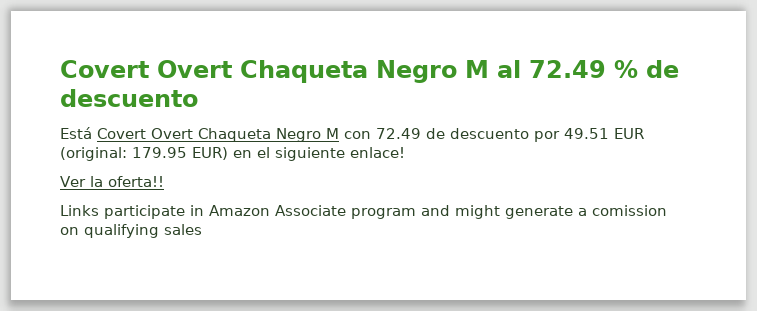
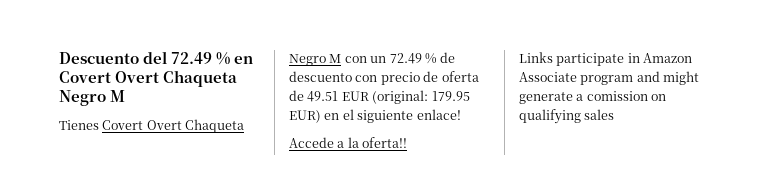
[60,60,679,83] [60,89,198,107] [60,127,92,139] Covert Overt Chaqueta Negro M al 72.49 % de descuento // Está -> [59,51,254,65] [59,70,238,87] [59,90,126,106] [59,120,99,130] Descuento del 72.49 % en Covert Overt Chaqueta Negro M // Tienes
[376,128,560,142] 72.49 de descuento por -> [370,52,456,64] [289,71,479,85] [289,90,304,101] un 72.49 % de descuento con precio de oferta de
[60,176,86,187] Ver -> [289,137,345,148] Accede a

